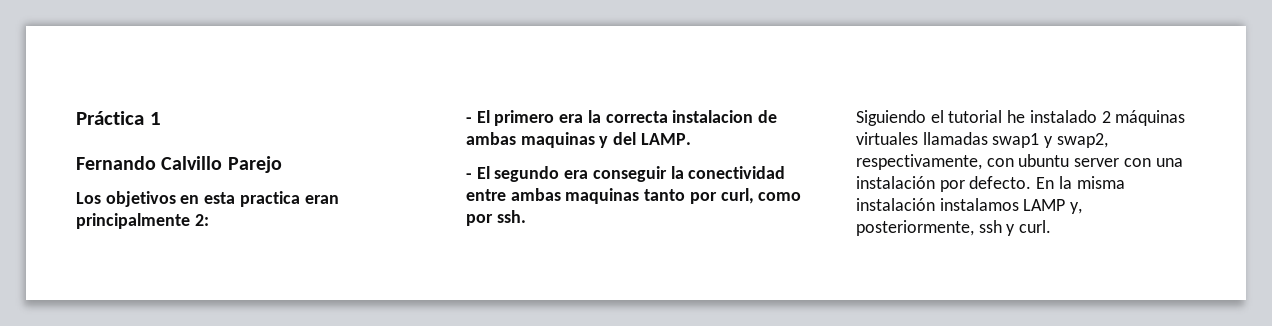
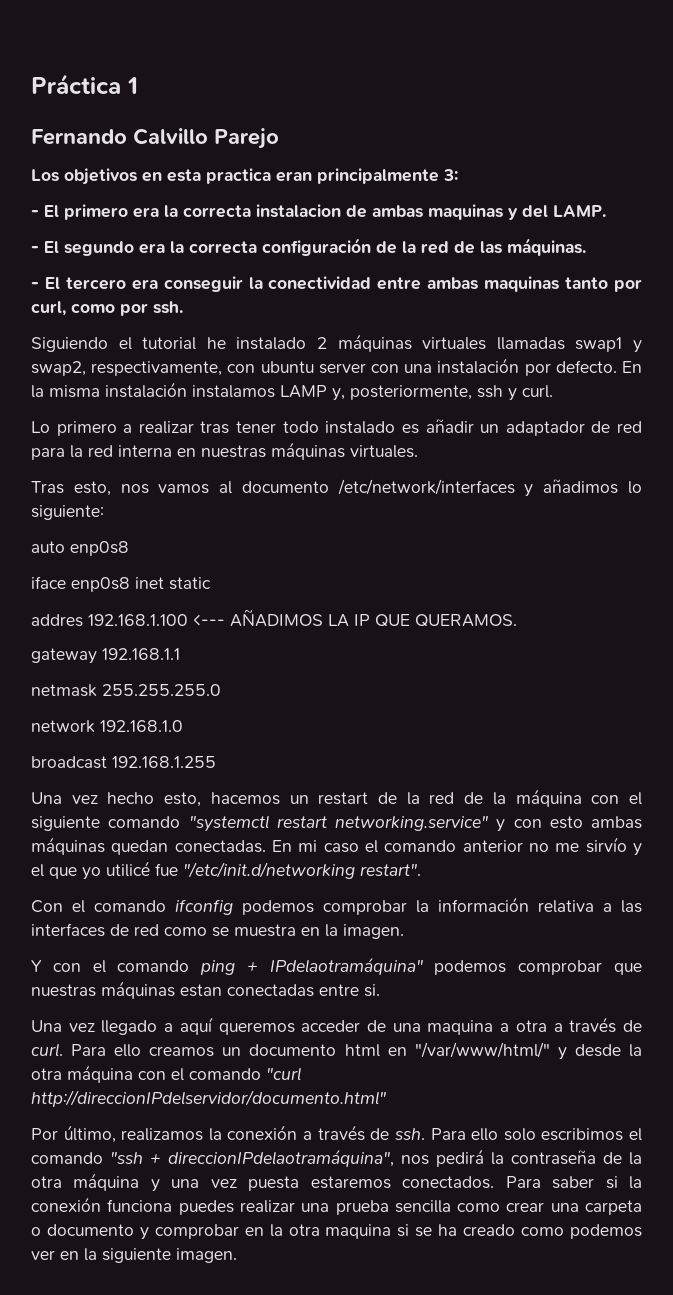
[194,214,209,226] 2: -> [443,169,458,181] 3:
(589, 174) none -> [170,238,586,256] [31,277,158,290] la correcta configuración de la red de las máquinas. // - El tercero era
(1052, 226) none -> [31,419,643,436] [31,442,418,460] [31,479,642,497] [31,505,104,520] [31,541,129,556] [31,576,211,592] [31,609,517,627] [31,648,180,664] [31,684,221,697] [31,720,183,733] [31,756,216,769] [31,789,642,807] [31,815,642,832] [31,837,642,856] [31,861,421,880] [31,897,642,915] [31,923,404,939] [31,957,642,975] [31,981,380,999] [31,1017,642,1035] [31,1042,643,1060] [31,1065,301,1083] [31,1090,386,1107] [31,1125,643,1143] [31,1149,642,1167] [31,1173,642,1192] [31,1197,642,1215] [31,1224,642,1240] [31,1248,237,1263] // Lo primero a realizar tras tener todo instalado es añadir un adaptador de red para la red interna en nuestras máquinas virtuales. // Tras esto, nos vamos al documento /etc/network/interfaces y añadimos lo siguiente: // auto enp0s8 // iface enp0s8 inet static // addres 192.168.1.100 <--- AÑADIMOS LA IP QUE QUERAMOS. // gateway 192.168.1.1 // netmask 255.255.255.0 // network 192.168.1.0 // broadcast 192.168.1.255 // Una vez hecho esto, hacemos un restart de la red de la máquina con el siguiente comando "systemctl restart networking.service" y con esto ambas máquinas quedan conectadas. En mi caso el comando anterior no me sirvío y el que yo utilicé fue "/etc/init.d/networking restart". // Con el comando ifconfig podemos comprobar la información relativa a las interfaces de red como se muestra en la imagen. // Y con el comando ping + IPdelaotramáquina" podemos comprobar que nuestras máquinas estan conectadas entre si. // Una vez llegado a aquí queremos acceder de una maquina a otra a través de curl. Para ello creamos un documento html en "/var/www/html/" y desde la otra máquina con el comando "curl http://direccionIPdelservidor/documento.html" // Por último, realizamos la conexión a través de ssh. Para ello solo escribimos el comando "ssh + direccionIPdelaotramáquina", nos pedirá la contraseña de la otra máquina y una vez puesta estaremos conectados. Para saber si la conexión funciona puedes realizar una prueba sencilla como crear una carpeta o documento y comprobar en la otra maquina si se ha creado como podemos ver en la siguiente imagen.

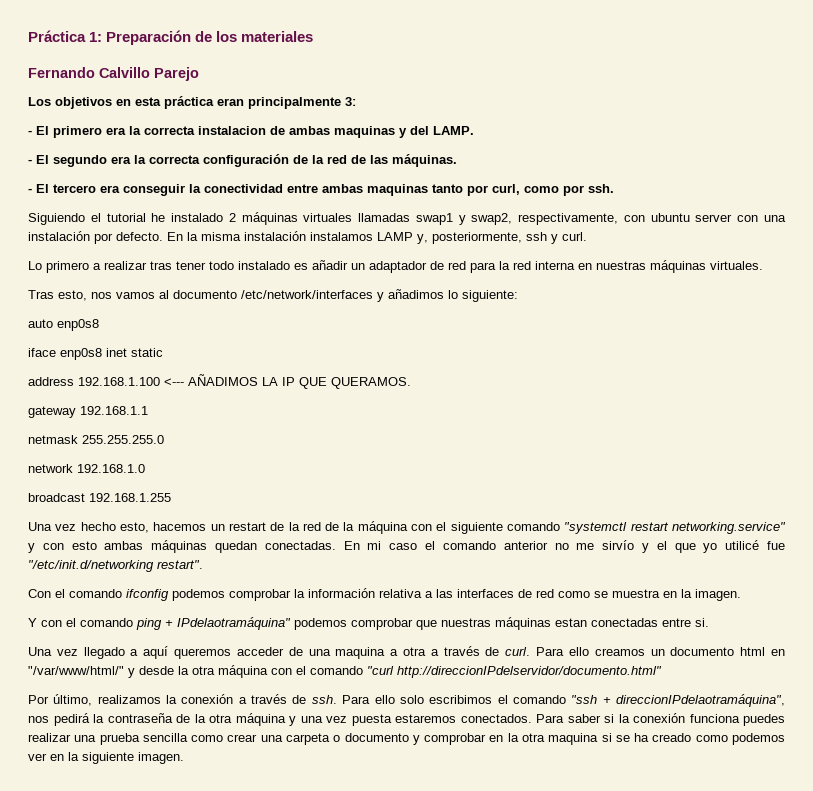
[127,77,138,94] 1 -> [89,30,314,45] 1: Preparación de los materiales
[206,168,271,184] practica -> [164,96,214,109] práctica
[31,614,83,627] addres -> [28,377,74,386] address

